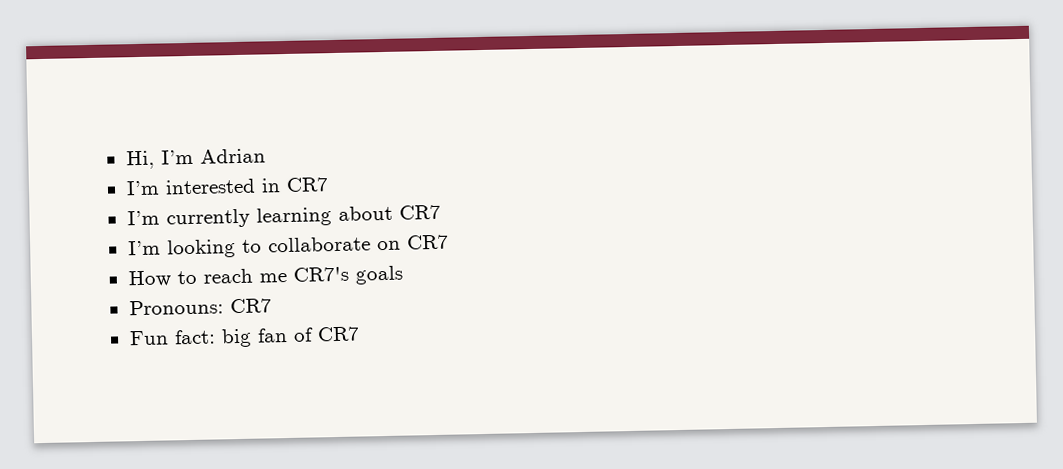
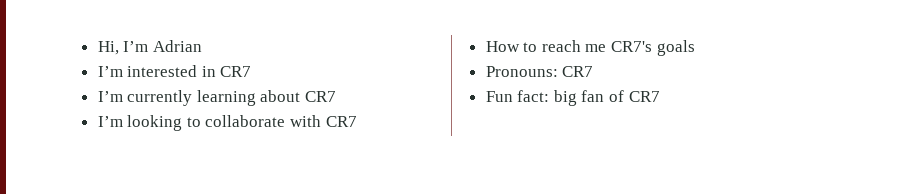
[376,240,401,251] on -> [290,115,322,127] with

